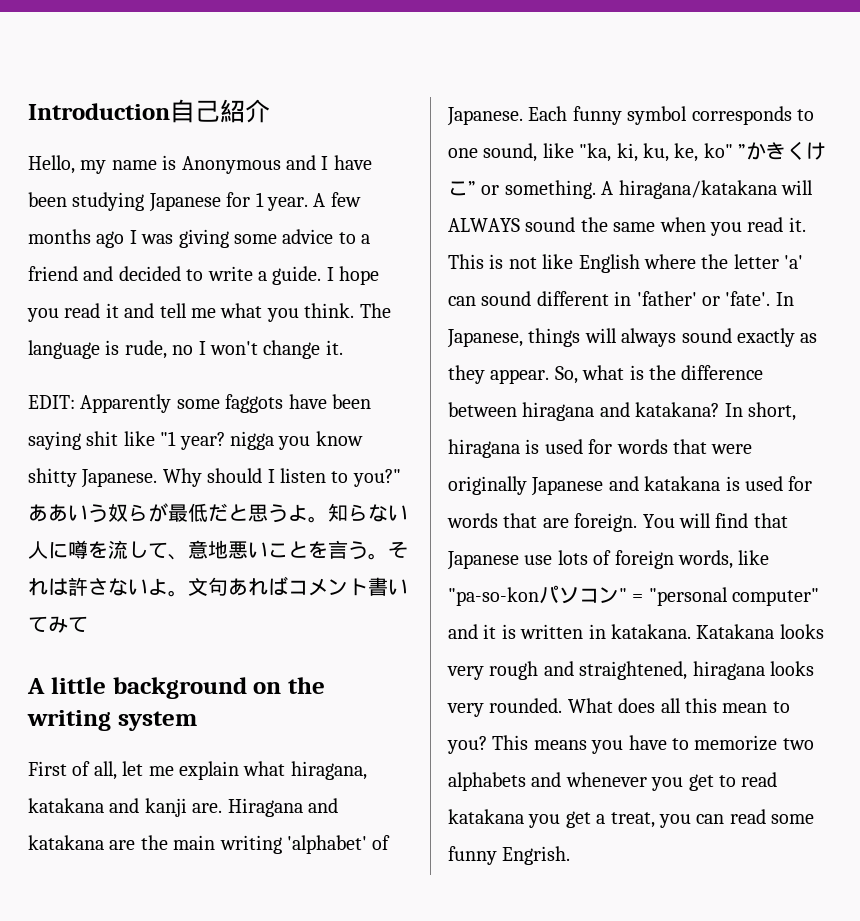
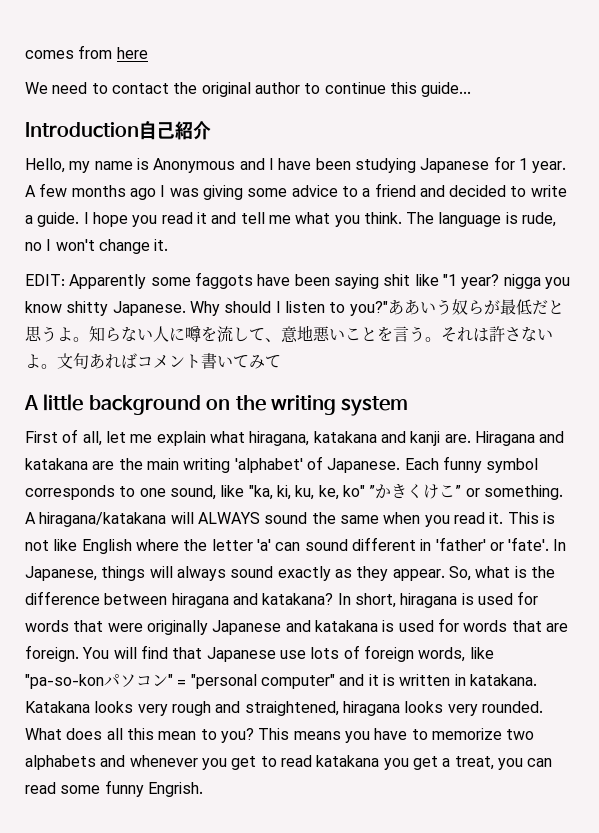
(28, 111) none -> [25,45,148,59] [25,82,472,97] comes from here // We need to contact the original author to continue this guide... //

